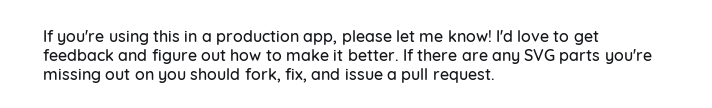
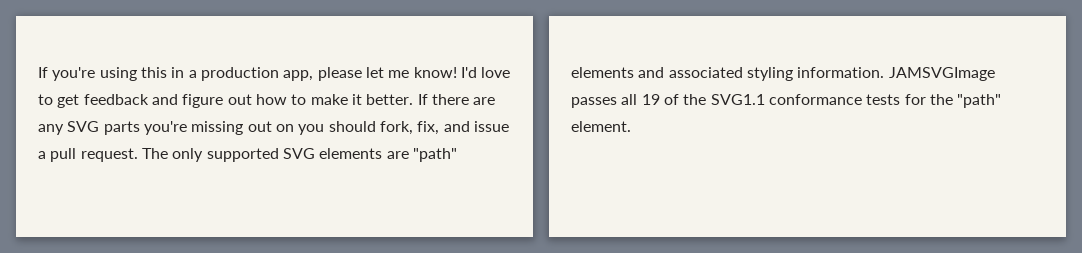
(495, 76) none -> [141,148,457,162] [571,67,995,81] [571,94,1002,108] [571,121,631,132] The only supported SVG elements are "path" elements and associated styling information. JAMSVGImage passes all 19 of the SVG1.1 conformance tests for the "path" element.

